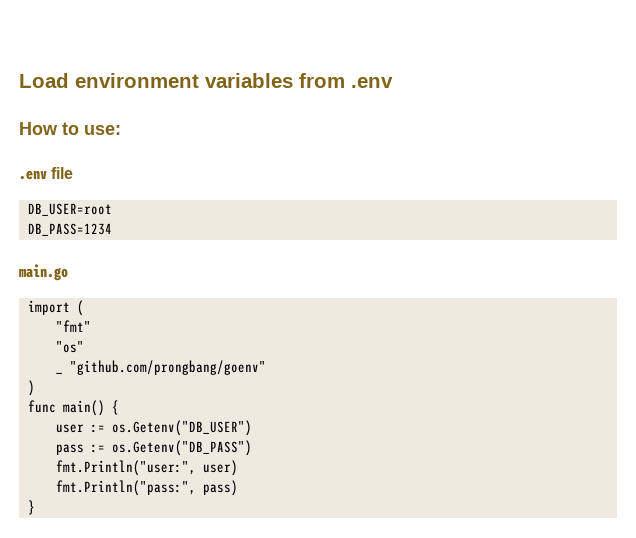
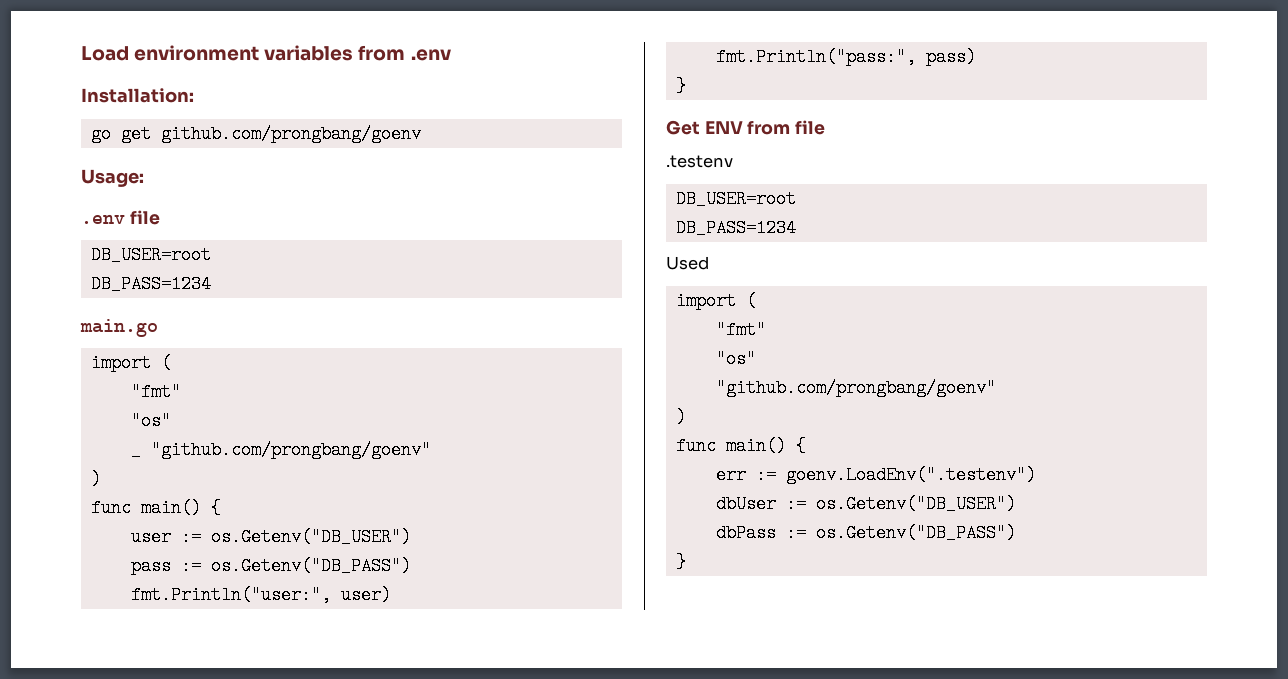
[19,122,121,135] How to use: -> [81,88,194,103] [90,125,421,143] [81,169,144,187] Installation: // go get github.com/prongbang/goenv // Usage:
(35, 507) none -> [666,120,826,135] [666,155,733,168] [675,190,796,208] [675,219,796,237] [666,256,709,270] [675,292,756,310] [715,321,766,339] [715,350,756,368] [715,379,996,397] [675,408,686,426] [675,437,806,455] [715,466,1036,484] [715,495,1016,513] [715,524,1016,542] [675,553,686,571] // Get ENV from file // .testenv // DB_USER=root // DB_PASS=1234 // Used // import ( // "fmt" // "os" // "github.com/prongbang/goenv" // ) // func main() { // err := goenv.LoadEnv(".testenv") // dbUser := os.Getenv("DB_USER") // dbPass := os.Getenv("DB_PASS") // }

